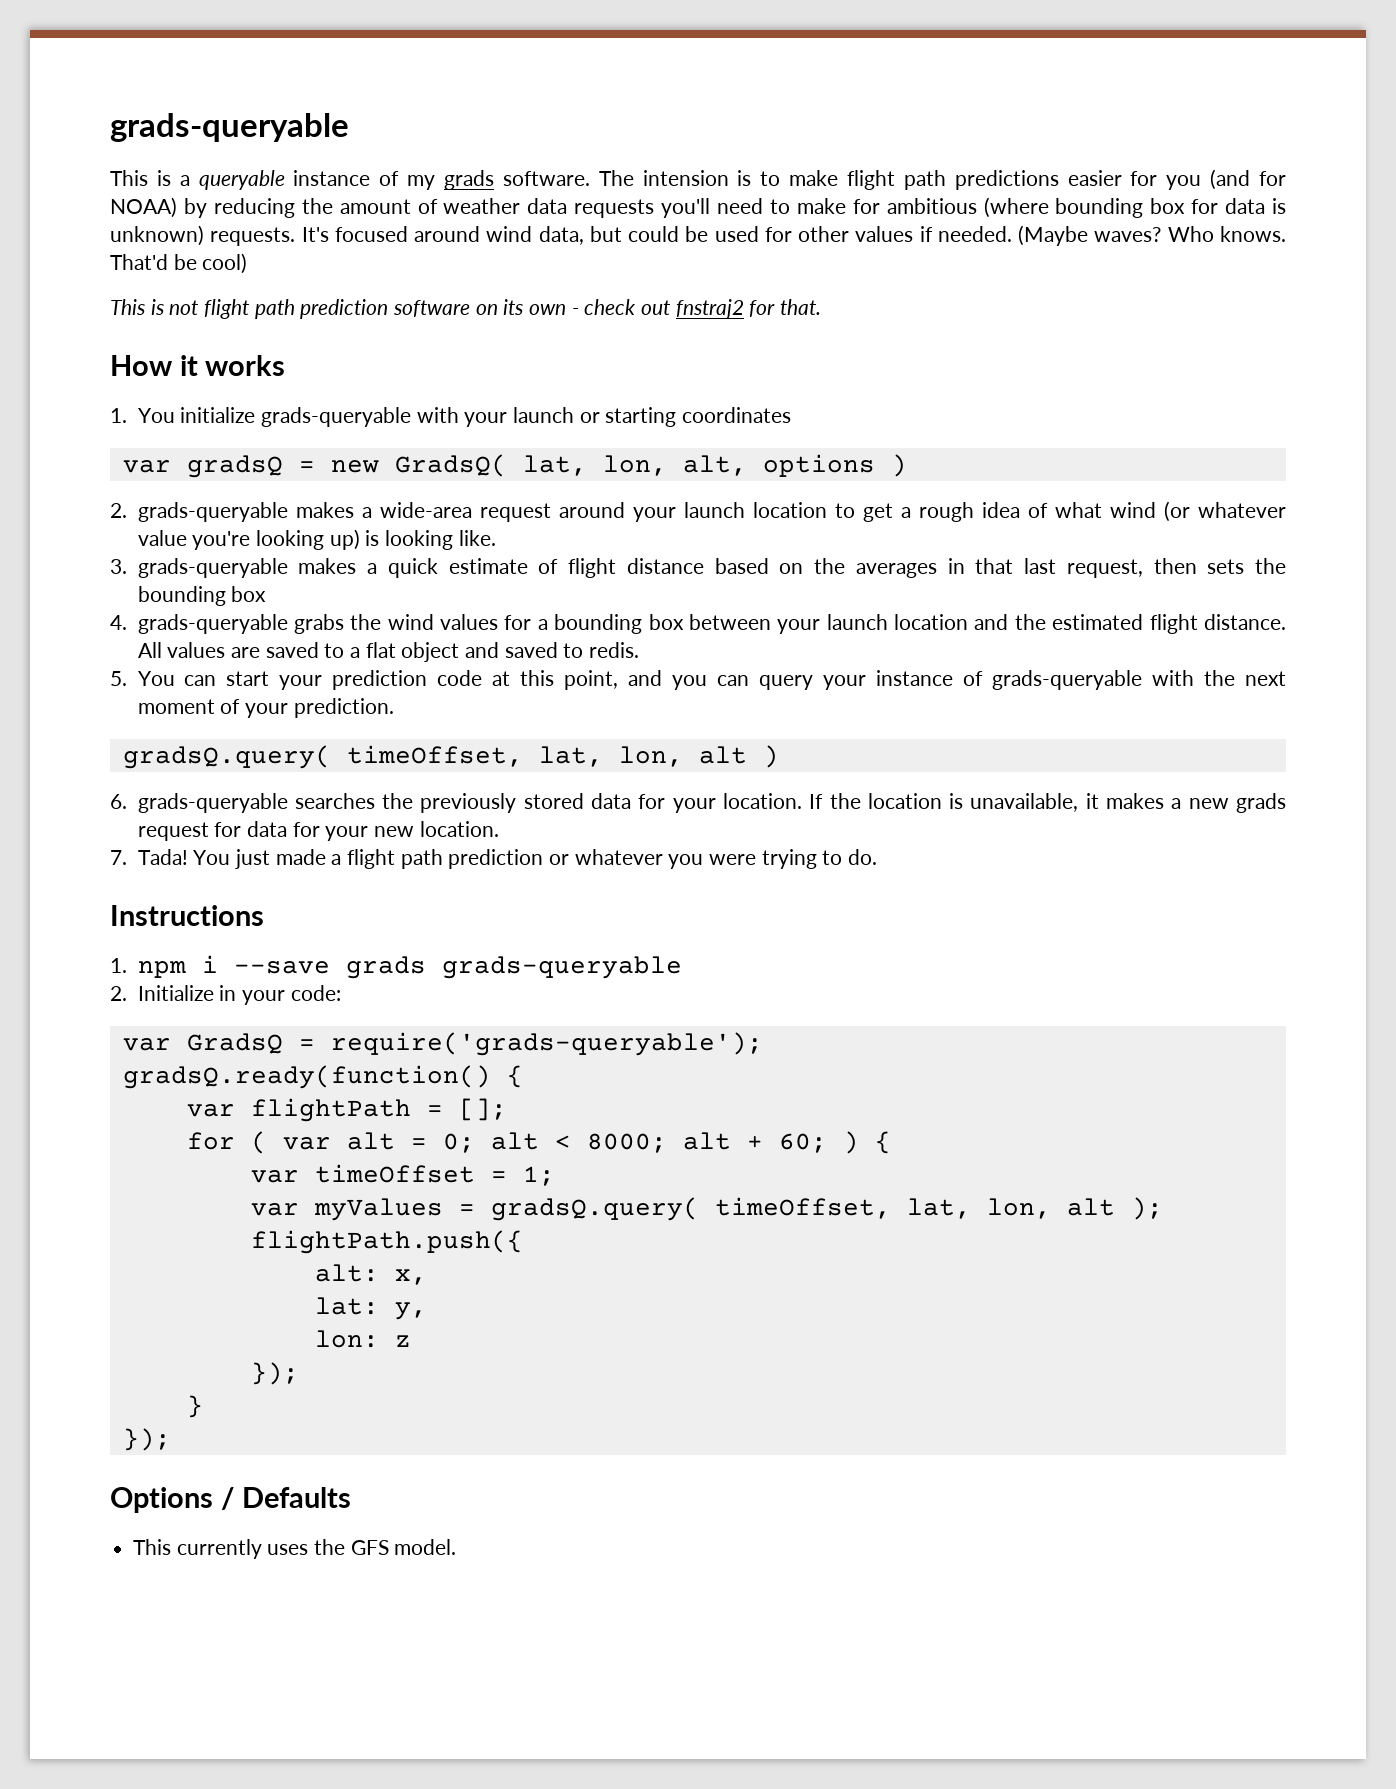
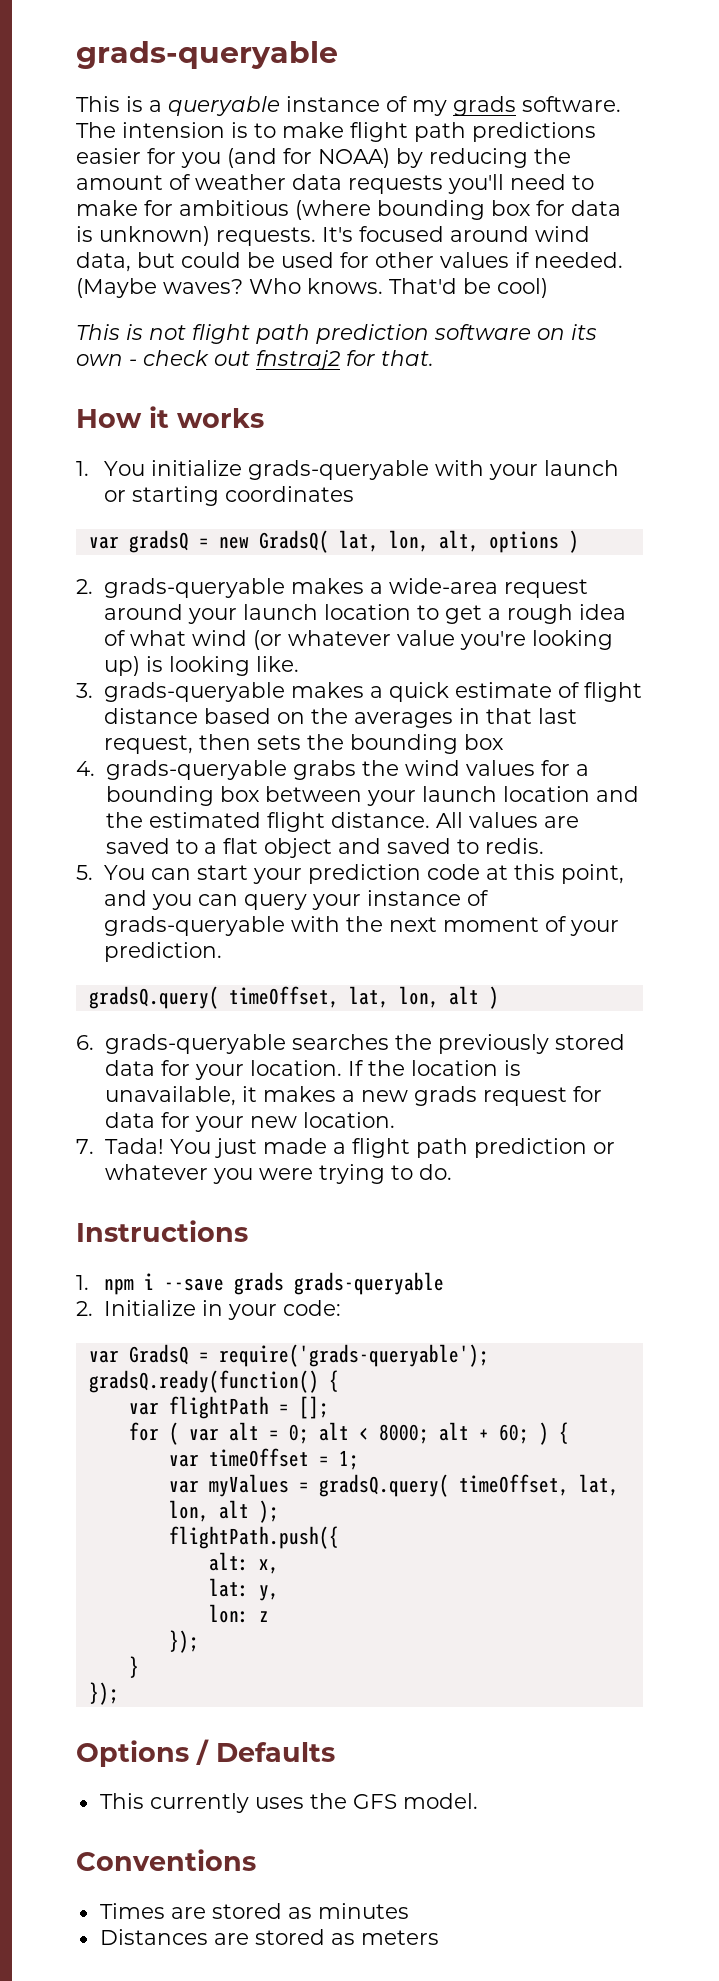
(457, 1547) none -> [76,1849,256,1871] [99,1903,409,1919] [99,1929,439,1945] // Conventions // Times are stored as minutes // Distances are stored as meters

